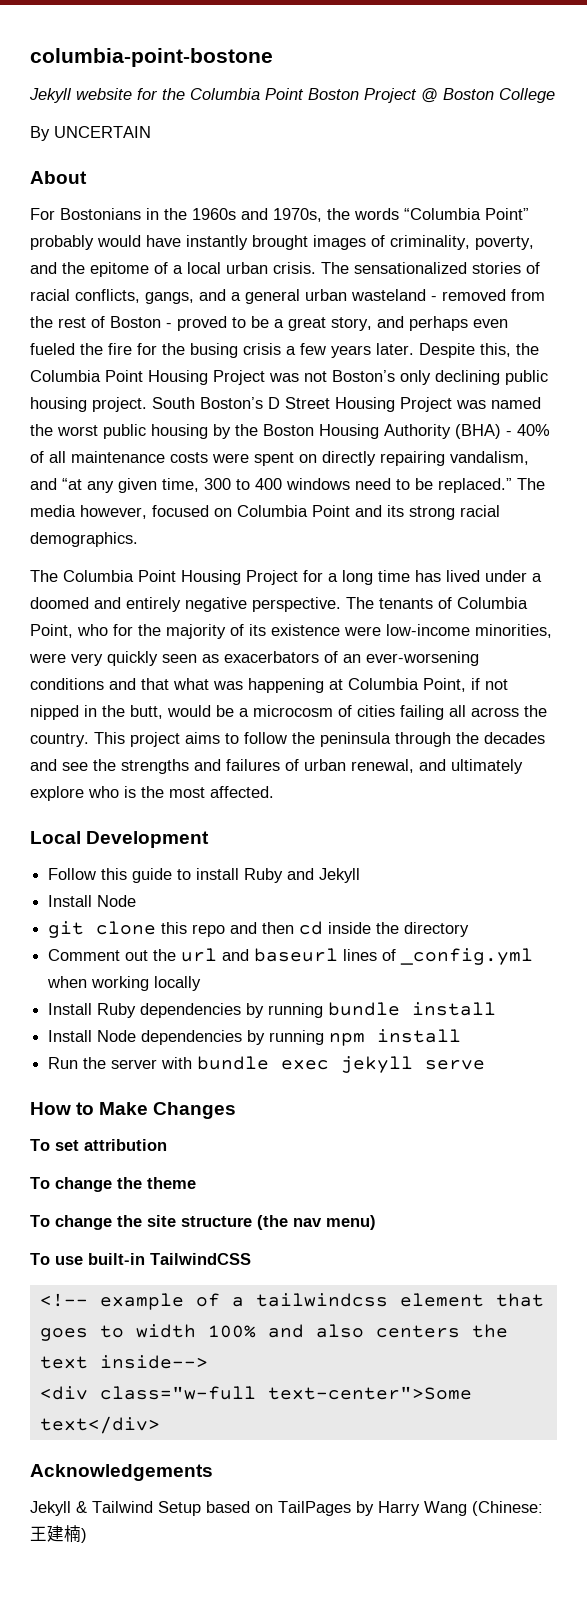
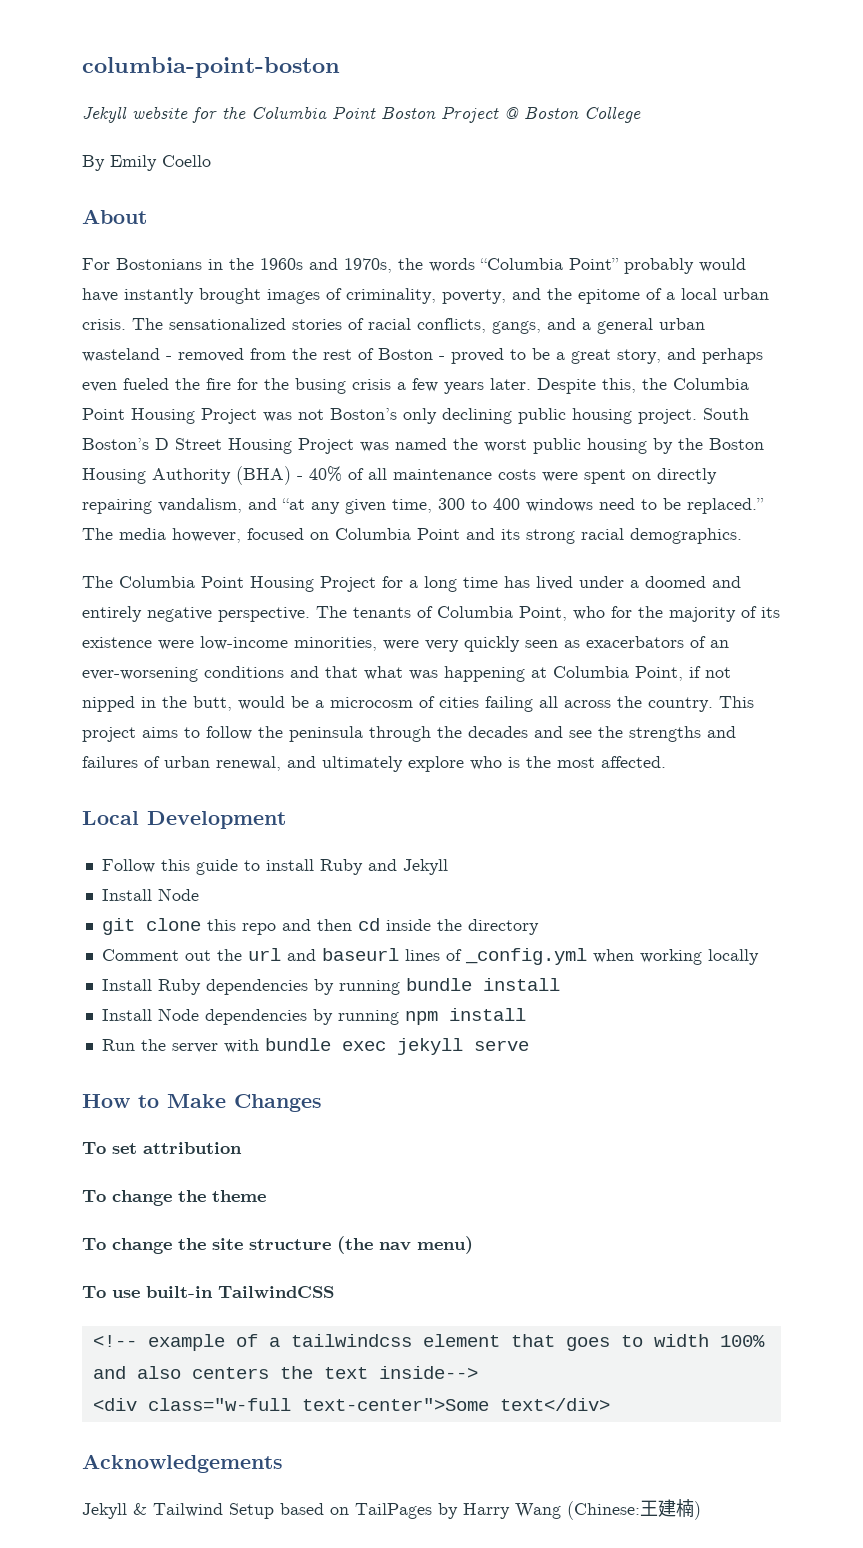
[30,48,273,67] columbia-point-bostone -> [82,57,340,78] columbia-point-boston
[54,126,151,138] UNCERTAIN -> [110,155,211,171] Emily Coello

